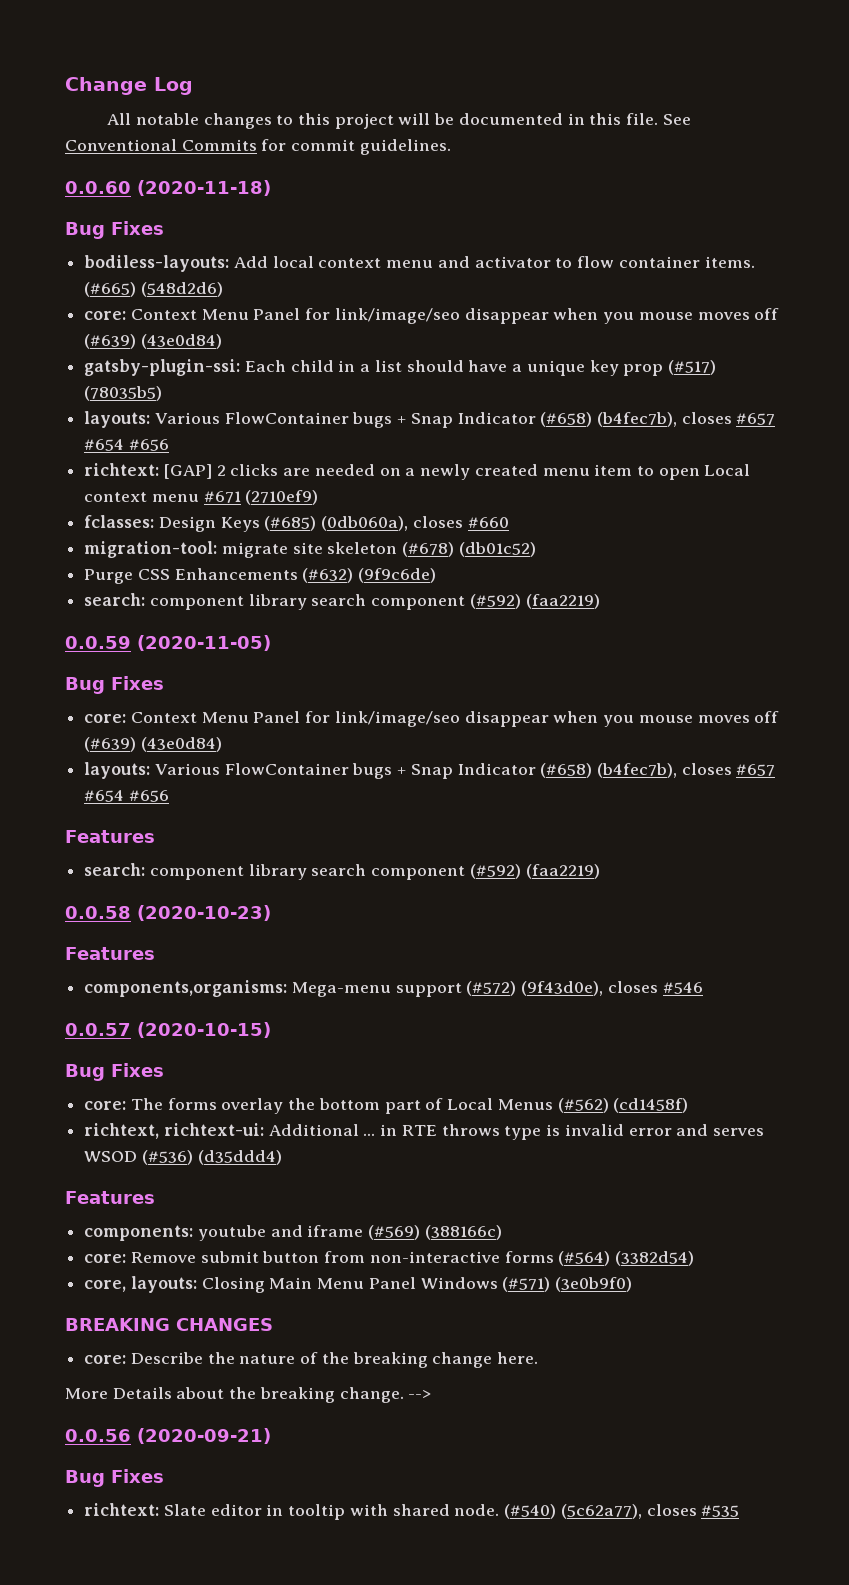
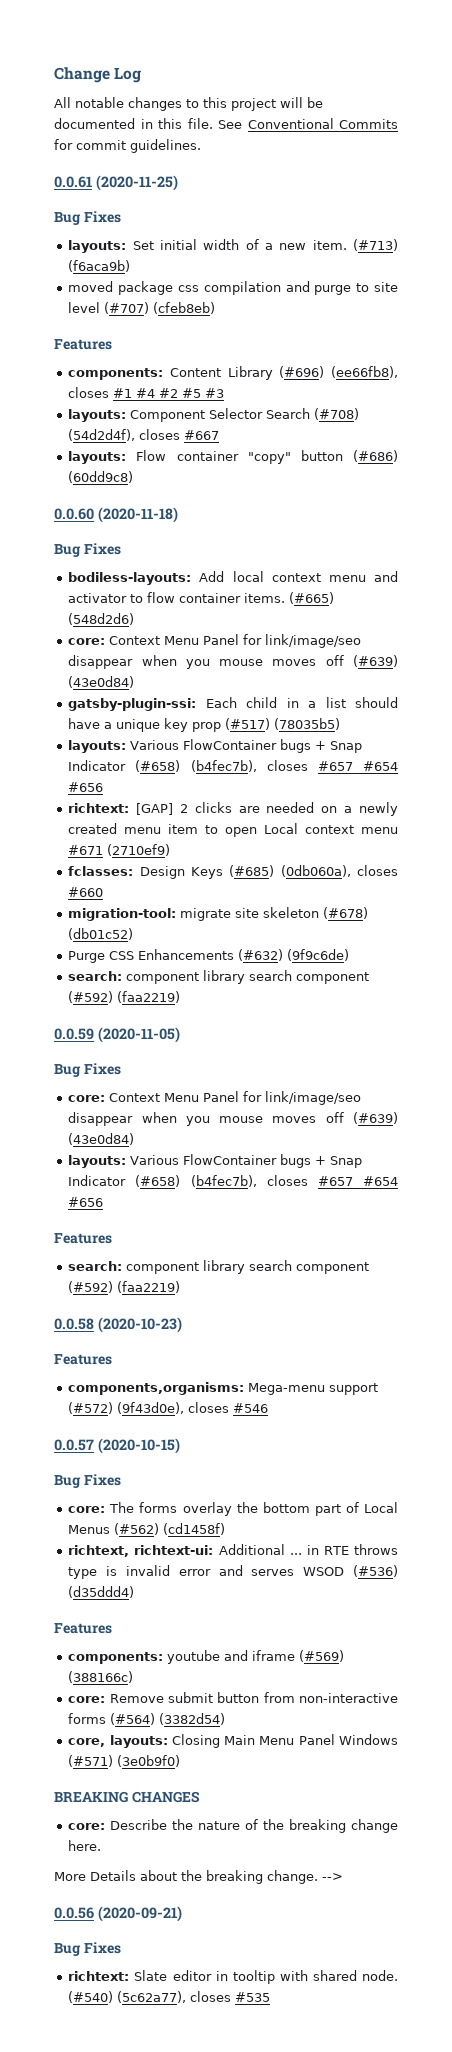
(451, 147) none -> [54,175,178,191] [54,211,121,225] [68,239,398,253] [68,260,131,272] [68,281,398,295] [68,302,216,314] [54,339,112,350] [68,366,398,380] [68,387,225,398] [68,408,360,422] [68,429,220,441] [68,450,398,464] [68,471,134,483] // 0.0.61 (2020-11-25) // Bug Fixes // layouts: Set initial width of a new item. (#713) (f6aca9b) // moved package css compilation and purge to site level (#707) (cfeb8eb) // Features // components: Content Library (#696) (ee66fb8), closes #1 #4 #2 #5 #3 // layouts: Component Selector Search (#708) (54d2d4f), closes #667 // layouts: Flow container "copy" button (#686) (60dd9c8)

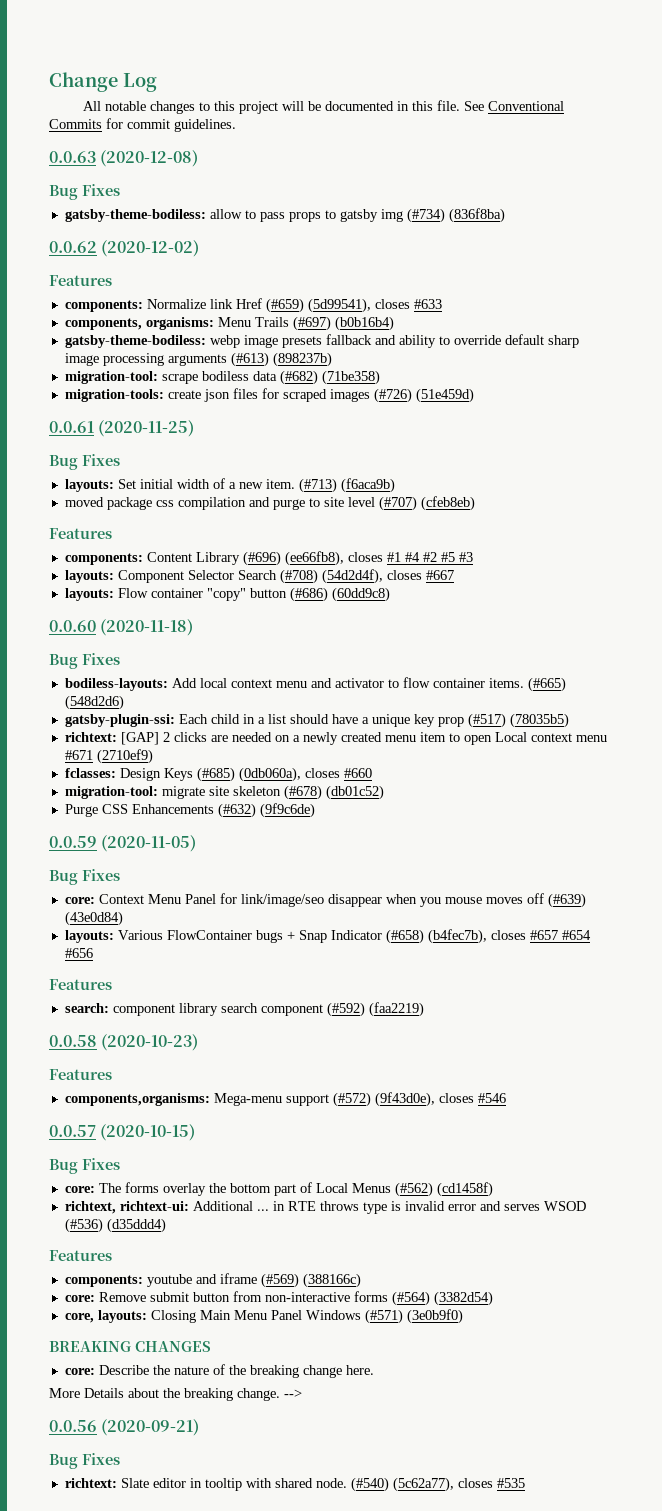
(201, 146) none -> [49,150,199,167] [49,184,120,200] [64,208,505,223] [49,240,200,257] [49,275,112,286] [64,298,442,313] [64,316,394,331] [64,334,579,348] [64,352,332,367] [64,370,380,385] [64,388,474,403] // 0.0.63 (2020-12-08) // Bug Fixes // gatsby-theme-bodiless: allow to pass props to gatsby img (#734) (836f8ba) // 0.0.62 (2020-12-02) // Features // components: Normalize link Href (#659) (5d99541), closes #633 // components, organisms: Menu Trails (#697) (b0b16b4) // gatsby-theme-bodiless: webp image presets fallback and ability to override default sharp image processing arguments (#613) (898237b) // migration-tool: scrape bodiless data (#682) (71be358) // migration-tools: create json files for scraped images (#726) (51e459d)
[68,634,362,648] [68,655,398,669] [68,676,135,688] // core: Context Menu Panel for link/image/seo disappear when you mouse moves off (#639) (43e0d84) -> (124, 702) none
[68,739,363,753] [68,760,398,772] [68,782,104,792] // layouts: Various FlowContainer bugs + Snap Indicator (#658) (b4fec7b), closes #657 #654 #656 -> (569, 720) none
[68,970,370,984] [68,991,181,1003] // search: component library search component (#592) (faa2219) -> (315, 810) none

